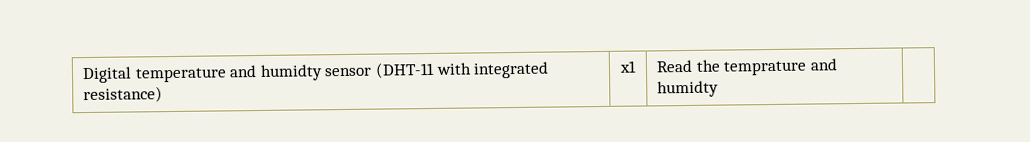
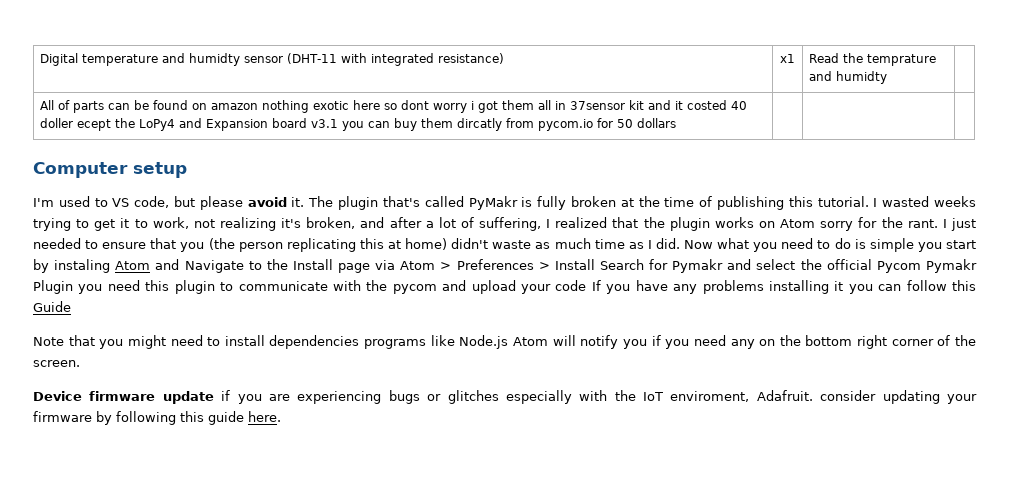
(719, 89) none -> [40,100,748,113] [40,118,677,131] [33,162,187,178] [33,196,976,210] [33,217,977,231] [33,238,977,252] [33,259,978,273] [33,280,976,294] [33,301,71,312] [33,335,976,349] [33,360,80,367] [33,390,978,404] [33,411,281,425] // All of parts can be found on amazon nothing exotic here so dont worry i got them all in 37sensor kit and it costed 40 doller ecept the LoPy4 and Expansion board v3.1 you can buy them dircatly from pycom.io for 50 dollars | | | // Computer setup // I'm used to VS code, but please avoid it. The plugin that's called PyMakr is fully broken at the time of publishing this tutorial. I wasted weeks trying to get it to work, not realizing it's broken, and after a lot of suffering, I realized that the plugin works on Atom sorry for the rant. I just needed to ensure that you (the person replicating this at home) didn't waste as much time as I did. Now what you need to do is simple you start by instaling Atom and Navigate to the Install page via Atom > Preferences > Install Search for Pymakr and select the official Pycom Pymakr Plugin you need this plugin to communicate with the pycom and upload your code If you have any problems installing it you can follow this Guide // Note that you might need to install dependencies programs like Node.js Atom will notify you if you need any on the bottom right corner of the screen. // Device firmware update if you are experiencing bugs or glitches especially with the IoT enviroment, Adafruit. consider updating your firmware by following this guide here.

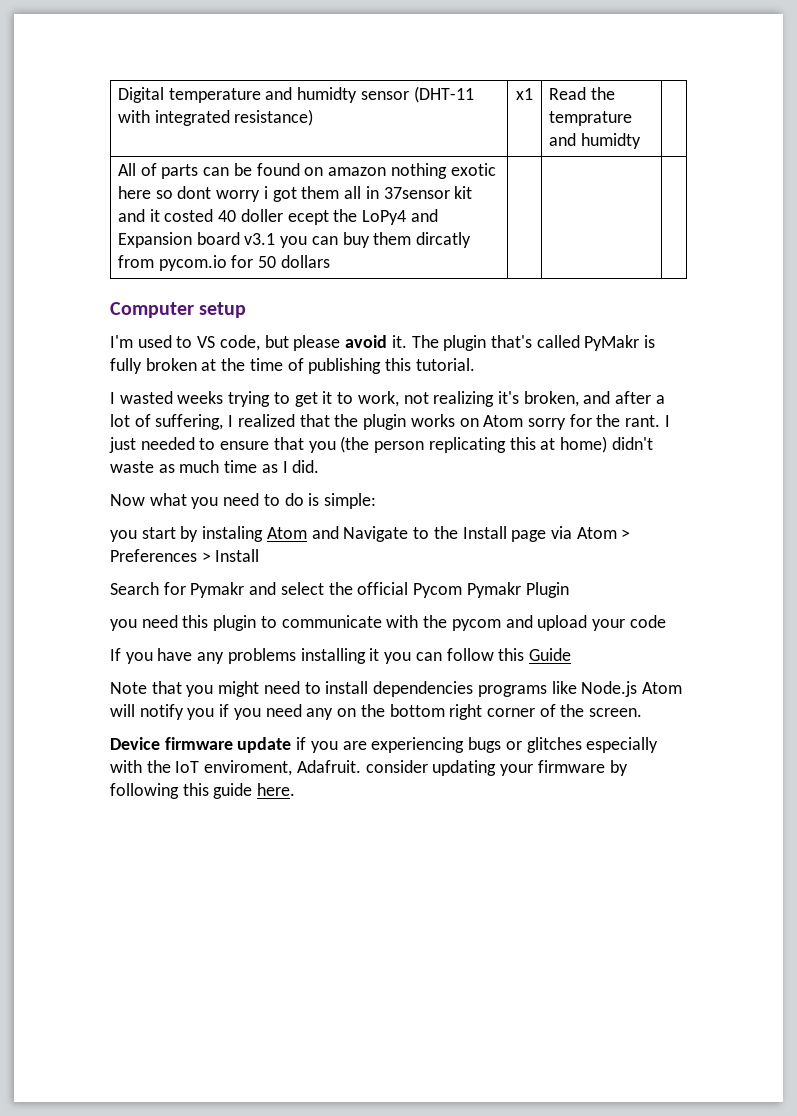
(869, 201) none -> (475, 364) //
(680, 243) none -> (320, 466) //
[869,238,914,252] simple -> [324,493,377,509] simple: //
(595, 264) none -> (260, 555) //
(73, 287) none -> (569, 590) //
(587, 285) none -> (666, 621) //

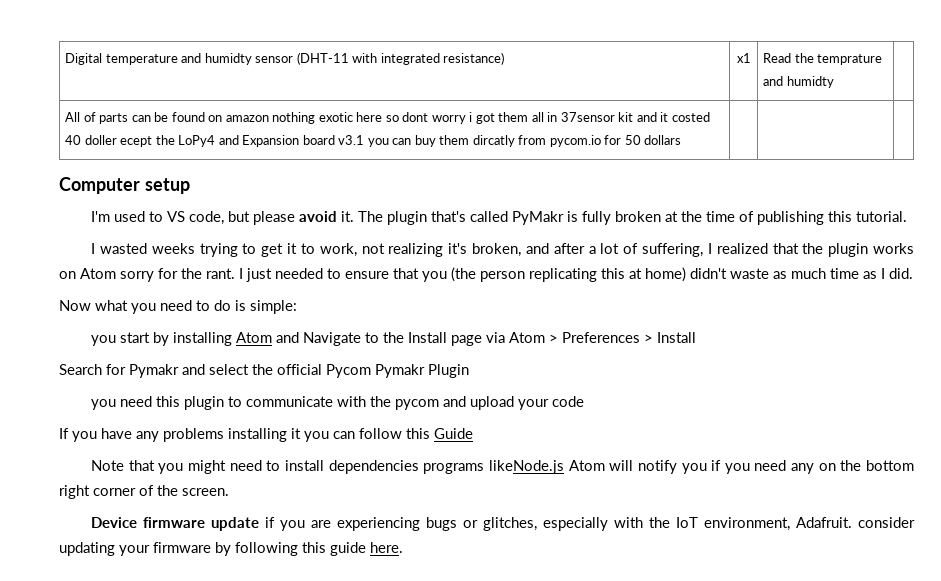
[202,526,264,542] instaling -> [173,332,233,346] installing
[551,681,638,697] like Node.js -> [488,460,564,474] likeNode.js
[526,737,582,753] glitches -> [483,517,538,531] glitches,
[204,760,293,776] enviroment, -> [704,517,791,531] environment,

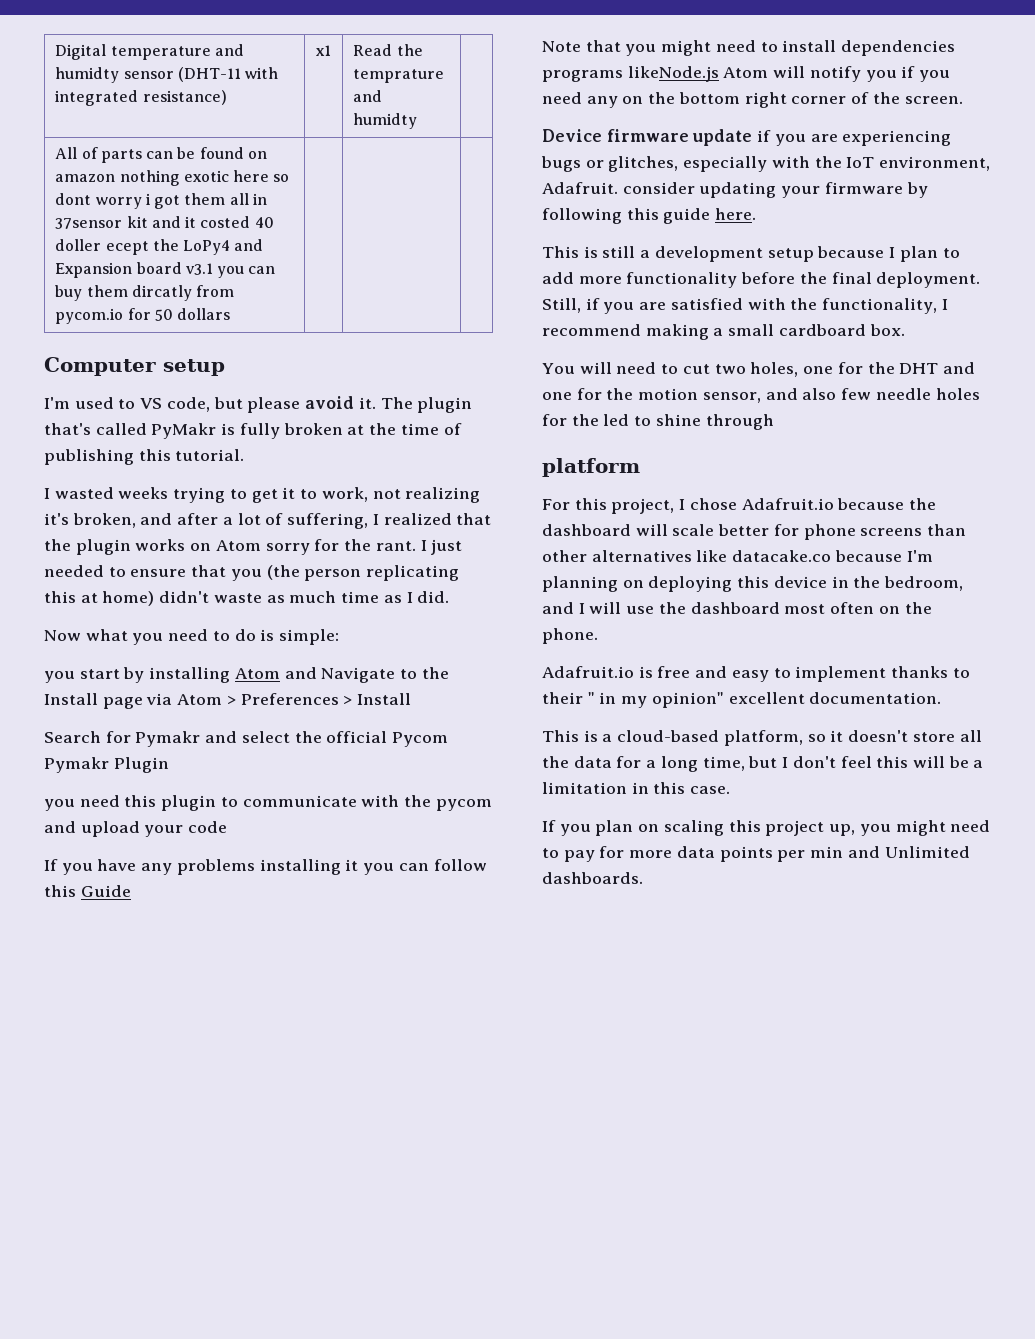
(403, 547) none -> [542,246,960,262] [542,272,981,288] [542,298,948,314] [542,324,905,340] [542,362,975,377] [542,388,980,403] [542,414,774,430] [542,458,640,477] [542,498,937,514] [542,524,967,540] [542,550,933,562] [542,576,964,592] [542,602,932,614] [542,628,598,644] [542,666,970,682] [542,692,942,708] [542,730,982,746] [542,756,984,772] [542,782,731,794] [542,820,991,836] [542,846,970,862] [542,872,643,884] // This is still a development setup because I plan to add more functionality before the final deployment. Still, if you are satisfied with the functionality, I recommend making a small cardboard box. // You will need to cut two holes, one for the DHT and one for the motion sensor, and also few needle holes for the led to shine through // platform // For this project, I chose Adafruit.io because the dashboard will scale better for phone screens than other alternatives like datacake.co because I'm planning on deploying this device in the bedroom, and I will use the dashboard most often on the phone. // Adafruit.io is free and easy to implement thanks to their " in my opinion" excellent documentation. // This is a cloud-based platform, so it doesn't store all the data for a long time, but I don't feel this will be a limitation in this case. // If you plan on scaling this project up, you might need to pay for more data points per min and Unlimited dashboards.

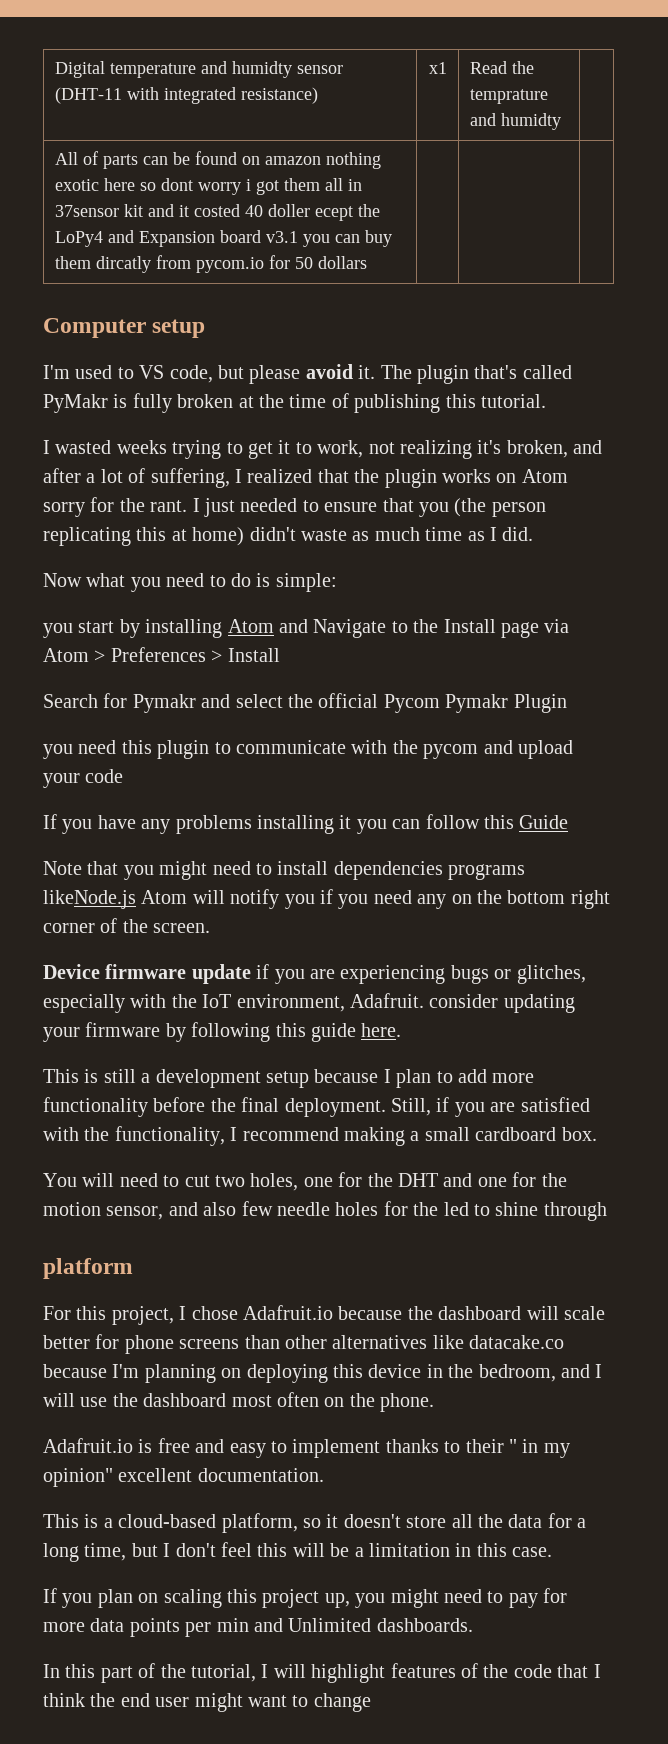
(643, 878) none -> [43,1663,601,1683] [43,1693,371,1712] // In this part of the tutorial, I will highlight features of the code that I think the end user might want to change

